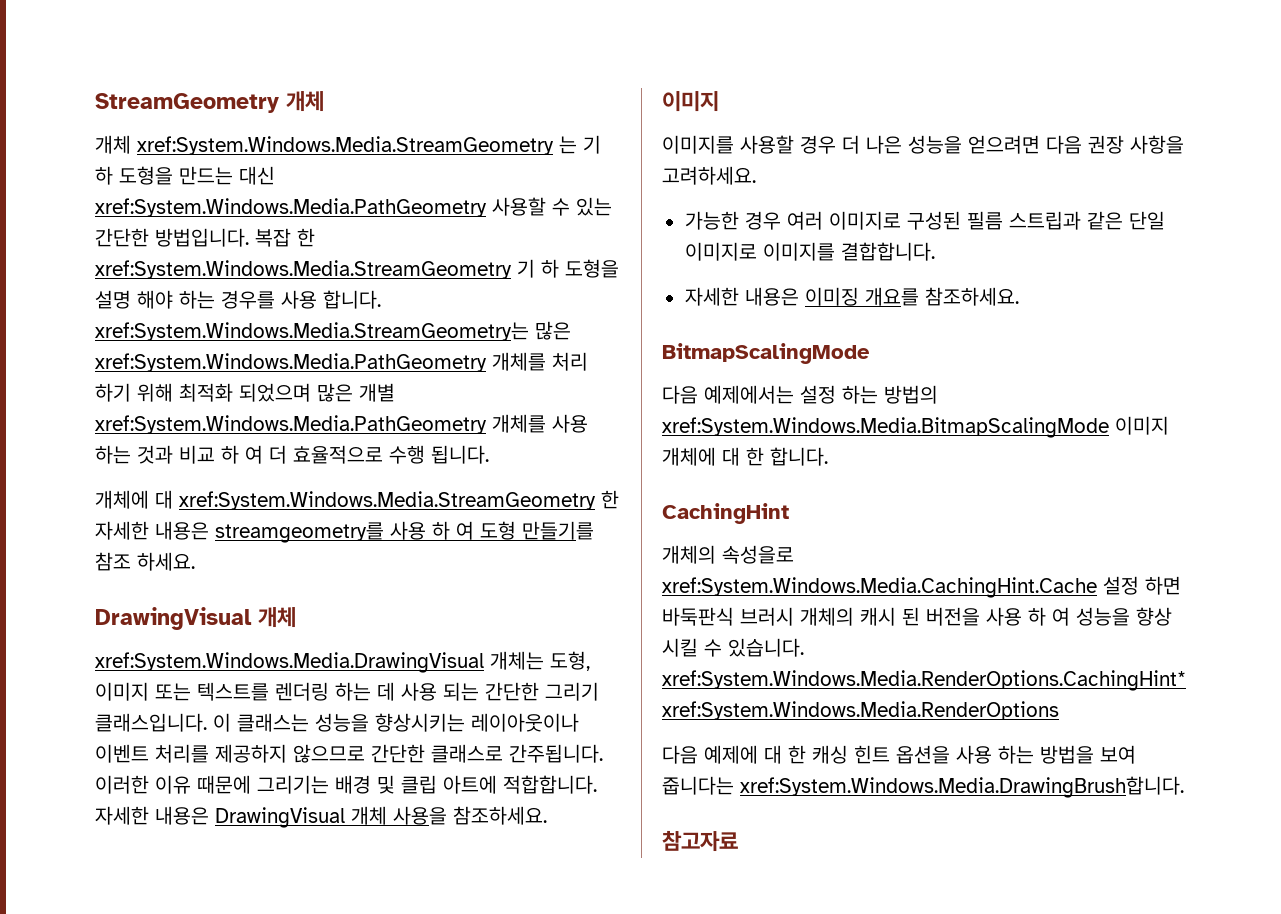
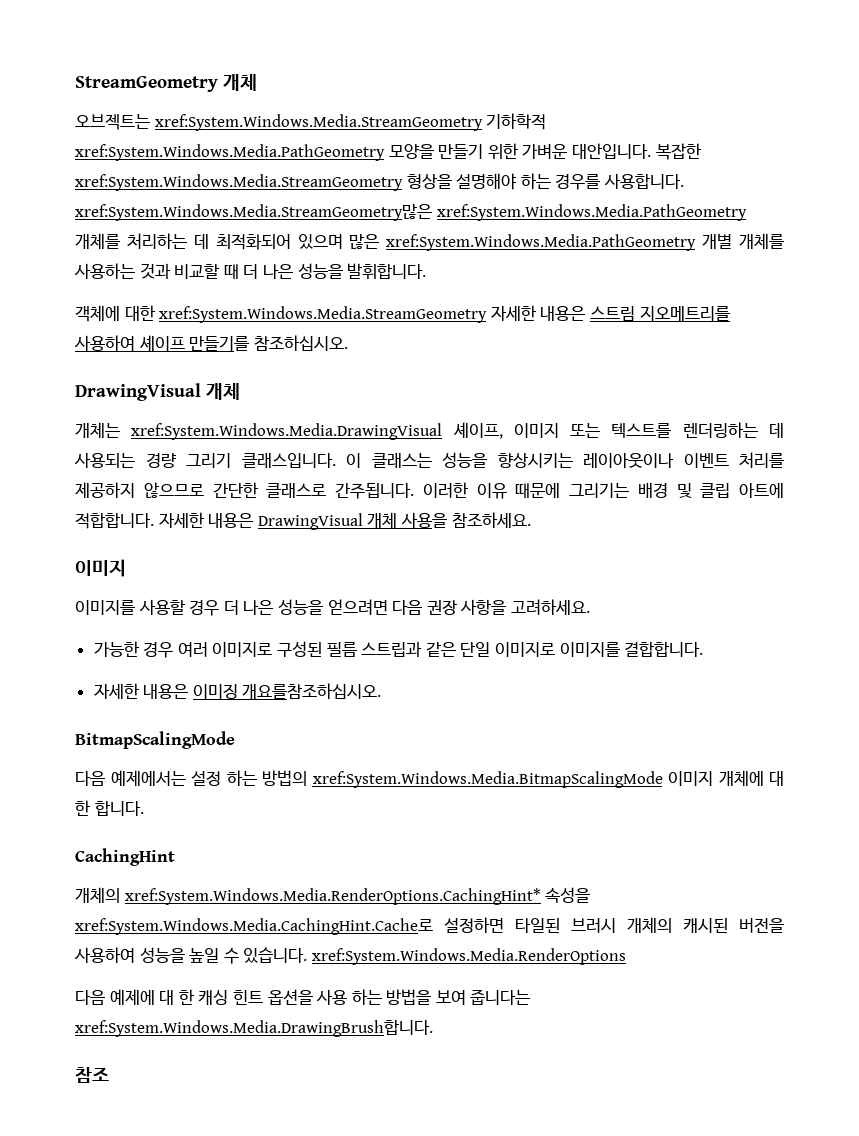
[95,135,601,155] [95,166,275,185] [95,197,612,217] [95,228,315,247] [95,259,619,279] [95,290,381,309] [95,321,571,341] [95,352,588,372] [95,383,395,402] [95,414,588,434] [95,445,489,464] [95,490,619,510] [95,521,594,543] [95,552,195,571] [95,607,296,630] [95,651,590,673] [95,682,539,701] 개체 xref:System.Windows.Media.StreamGeometry 는 기 하 도형을 만드는 대신 xref:System.Windows.Media.PathGeometry 사용할 수 있는 간단한 방법입니다. 복잡 한 xref:System.Windows.Media.StreamGeometry 기 하 도형을 설명 해야 하는 경우를 사용 합니다. xref:System.Windows.Media.StreamGeometry는 많은 xref:System.Windows.Media.PathGeometry 개체를 처리 하기 위해 최적화 되었으며 많은 개별 xref:System.Windows.Media.PathGeometry 개체를 사용 하는 것과 비교 하 여 더 효율적으로 수행 됩니다. // 개체에 대 xref:System.Windows.Media.StreamGeometry 한 자세한 내용은 streamgeometry를 사용 하 여 도형 만들기를 참조 하세요. // DrawingVisual 개체 // xref:System.Windows.Media.DrawingVisual 개체는 도형, 이미지 또는 텍스트를 렌더링 하는 데 사용 되는 간단한 -> [75,113,547,131] [75,143,701,161] [75,173,684,191] [75,204,747,221] [75,233,784,251] [74,263,427,279] [75,305,730,323] [74,335,348,351] [75,383,240,401] [75,422,785,440] [74,452,176,468] 오브젝트는 xref:System.Windows.Media.StreamGeometry 기하학적 xref:System.Windows.Media.PathGeometry 모양을 만들기 위한 가벼운 대안입니다. 복잡한 xref:System.Windows.Media.StreamGeometry 형상을 설명해야 하는 경우를 사용합니다. xref:System.Windows.Media.StreamGeometry많은 xref:System.Windows.Media.PathGeometry 개체를 처리하는 데 최적화되어 있으며 많은 xref:System.Windows.Media.PathGeometry 개별 개체를 사용하는 것과 비교할 때 더 나은 성능을 발휘합니다. // 객체에 대한 xref:System.Windows.Media.StreamGeometry 자세한 내용은 스트림 지오메트리를 사용하여 셰이프 만들기를 참조하십시오. // DrawingVisual 개체 // 개체는 xref:System.Windows.Media.DrawingVisual 셰이프, 이미지 또는 텍스트를 렌더링하는 데 사용되는 경량
[864,287,1019,306] 개요를 참조하세요. -> [242,683,382,699] 개요를참조하십시오.
[722,545,794,564] [662,576,1181,598] [662,607,1172,626] [662,638,698,657] 속성을로 xref:System.Windows.Media.CachingHint.Cache 설정 하면 바둑판식 브러시 개체의 캐시 된 버전을 사용 하 여 성능을 향상 시킬 -> [124,887,591,905] [75,917,784,935] [74,947,220,963] xref:System.Windows.Media.RenderOptions.CachingHint* 속성을 xref:System.Windows.Media.CachingHint.Cache로 설정하면 타일된 브러시 개체의 캐시된 버전을 사용하여 성능을 높일
[662,670,1186,691] xref:System.Windows.Media.RenderOptions.CachingHint* -> (308, 955) none
[662,830,738,852] 참고자료 -> [75,1067,109,1083] 참조

